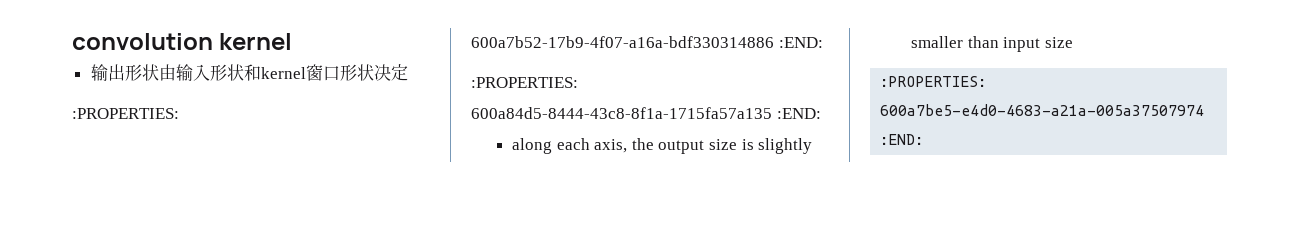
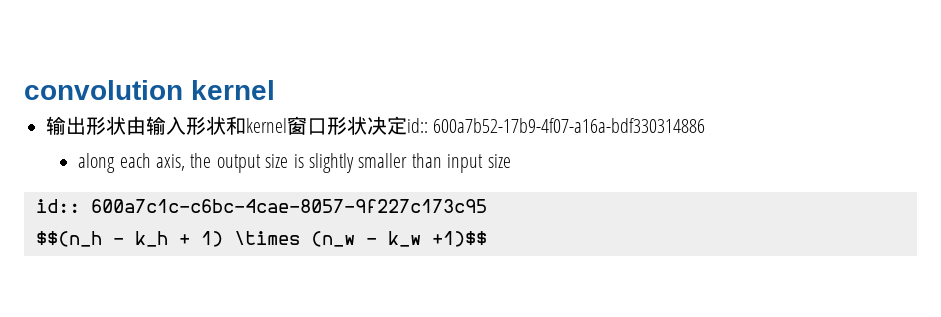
[72,108,179,119] // :PROPERTIES: -> [407,118,428,133] id::
[778,37,823,48] [471,77,578,88] [471,107,821,119] :END: // :PROPERTIES: 600a84d5-8444-43c8-8f1a-1715fa57a135 :END: -> (706, 125) none
[880,76,987,87] [880,104,1205,116] [880,134,924,145] :PROPERTIES: 600a7be5-e4d0-4683-a21a-005a37507974 :END: -> [36,199,487,213] [36,231,487,247] id:: 600a7c1c-c6bc-4cae-8057-9f227c173c95 // $$(n_h - k_h + 1) \times (n_w - k_w +1)$$

